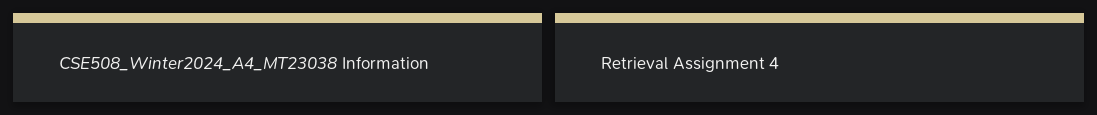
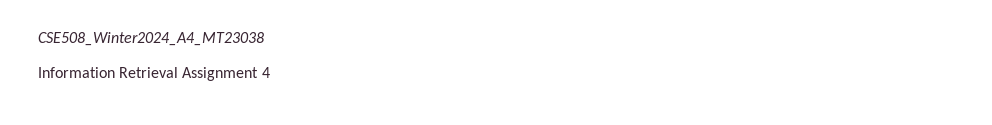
(337, 64) none -> (264, 39) //

